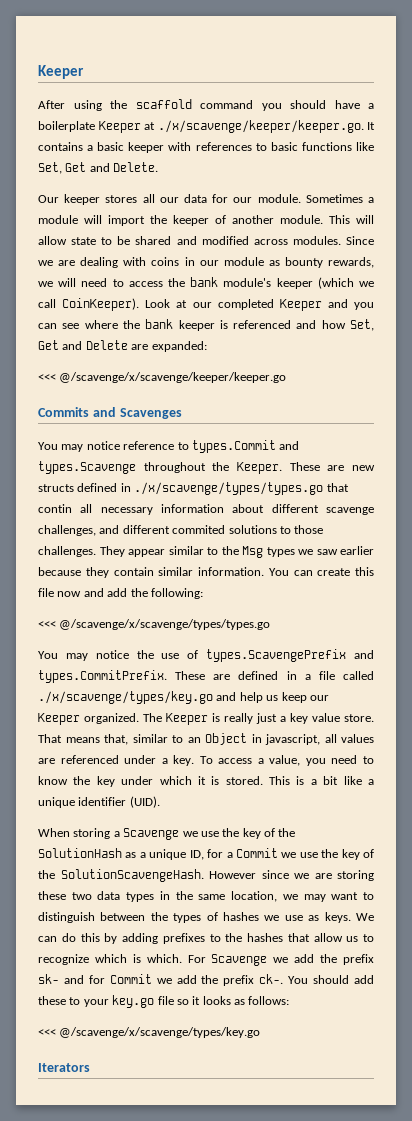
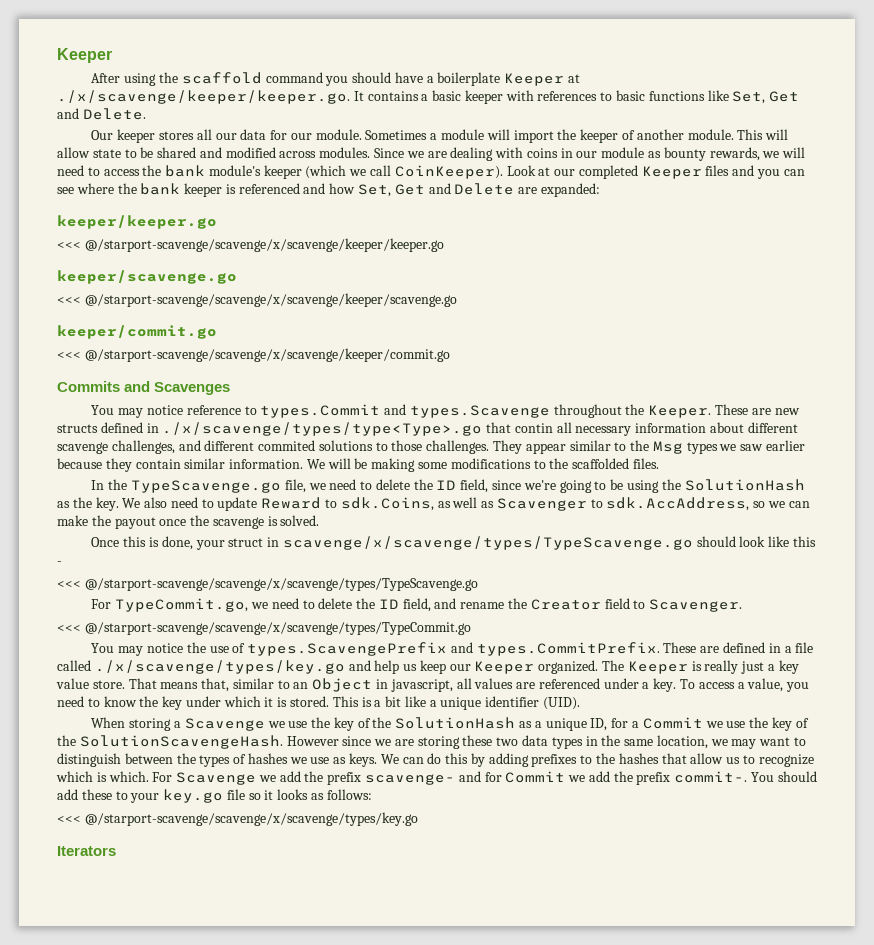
(322, 305) none -> [705,165,730,176] files
[38,372,287,383] // <<< @/scavenge/x/scavenge/keeper/keeper.go -> [57,215,217,229] [57,238,444,252] [57,270,237,284] [57,293,457,307] [57,325,217,339] [57,348,450,362] // keeper/keeper.go // <<< @/starport-scavenge/scavenge/x/scavenge/keeper/keeper.go // keeper/scavenge.go // <<< @/starport-scavenge/scavenge/x/scavenge/keeper/scavenge.go // keeper/commit.go // <<< @/starport-scavenge/scavenge/x/scavenge/keeper/commit.go
[134,482,324,495] ./x/scavenge/types/types.go -> [162,422,483,436] ./x/scavenge/types/type<Type>.go
[268,567,374,576] [38,588,203,599] [38,619,271,630] You can create this file now and add the following: // <<< @/scavenge/x/scavenge/types/types.go -> [306,458,659,472] [91,479,805,493] [57,497,810,511] [57,515,320,529] [91,536,817,550] [57,561,62,565] [57,578,478,591] [91,598,743,612] [57,622,471,635] We will be making some modifications to the scaffolded files. // In the TypeScavenge.go file, we need to delete the ID field, since we're going to be using the SolutionHash as the key. We also need to update Reward to sdk.Coins, as well as Scavenger to sdk.AccAddress, so we can make the payout once the scavenge is solved. // Once this is done, your struct in scavenge/x/scavenge/types/TypeScavenge.go should look like this - // <<< @/starport-scavenge/scavenge/x/scavenge/types/TypeScavenge.go // For TypeCommit.go, we need to delete the ID field, and rename the Creator field to Scavenger. // <<< @/starport-scavenge/scavenge/x/scavenge/types/TypeCommit.go
[38,974,59,984] sk- -> [365,774,456,785] scavenge-
[259,974,284,984] ck-. -> [674,771,748,783] commit-.
[59,1027,261,1038] @/scavenge/x/scavenge/types/key.go -> [84,812,418,826] @/starport-scavenge/scavenge/x/scavenge/types/key.go

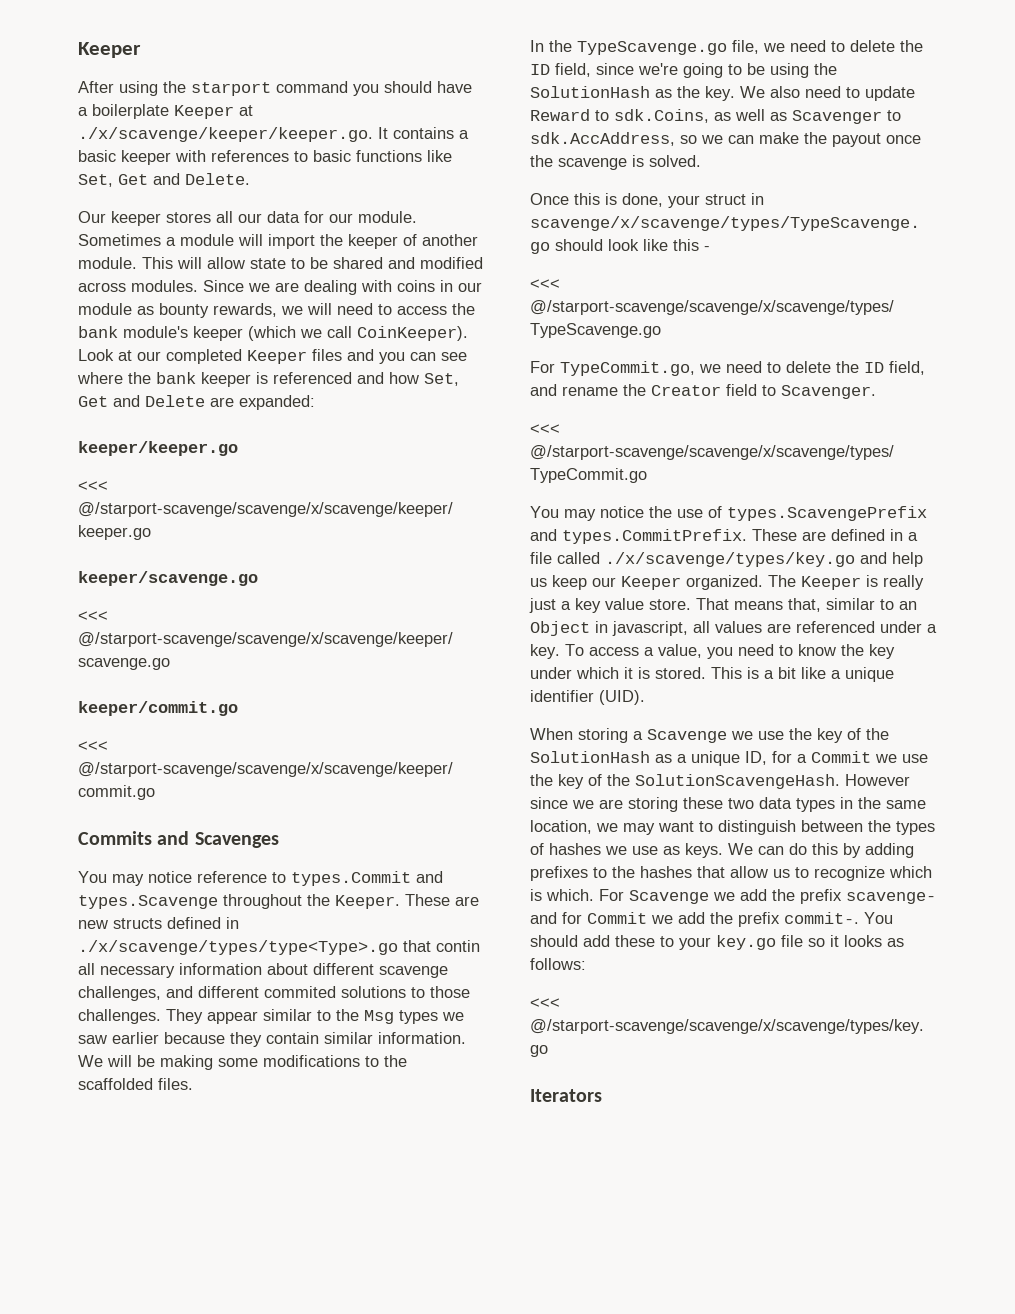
[181,72,262,84] scaffold -> [191,82,271,96] starport

